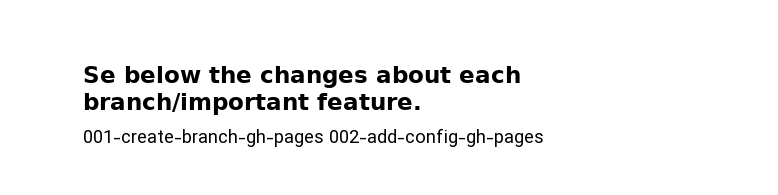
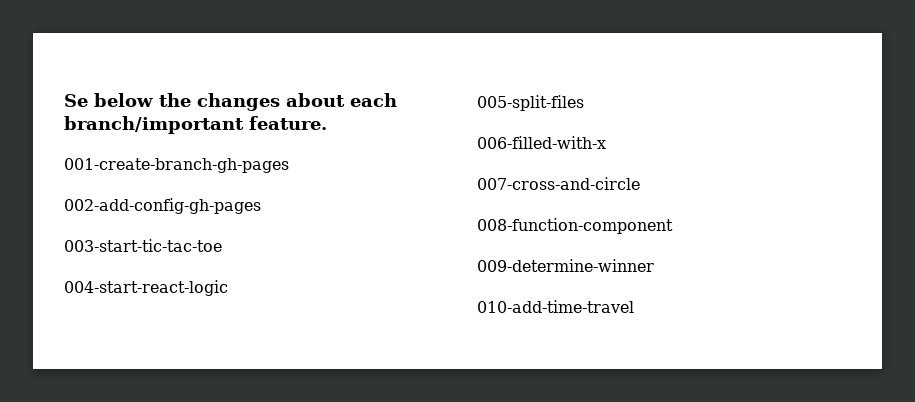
(324, 138) none -> (289, 165) //
(544, 137) none -> [64,239,222,252] [64,280,228,296] [477,95,584,111] [477,136,606,149] [477,177,640,190] [477,218,673,234] [477,259,654,272] [477,300,634,313] // 003-start-tic-tac-toe // 004-start-react-logic // 005-split-files // 006-filled-with-x // 007-cross-and-circle // 008-function-component // 009-determine-winner // 010-add-time-travel

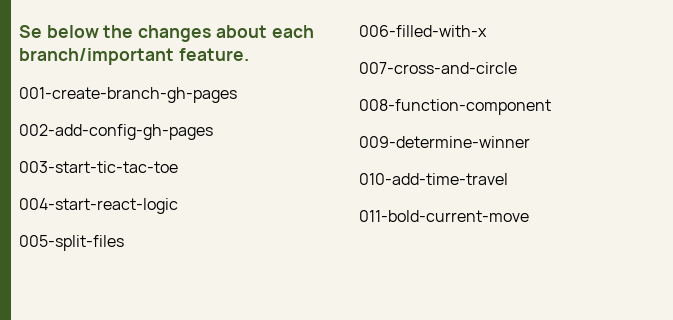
(634, 306) none -> [359,210,529,222] // 011-bold-current-move

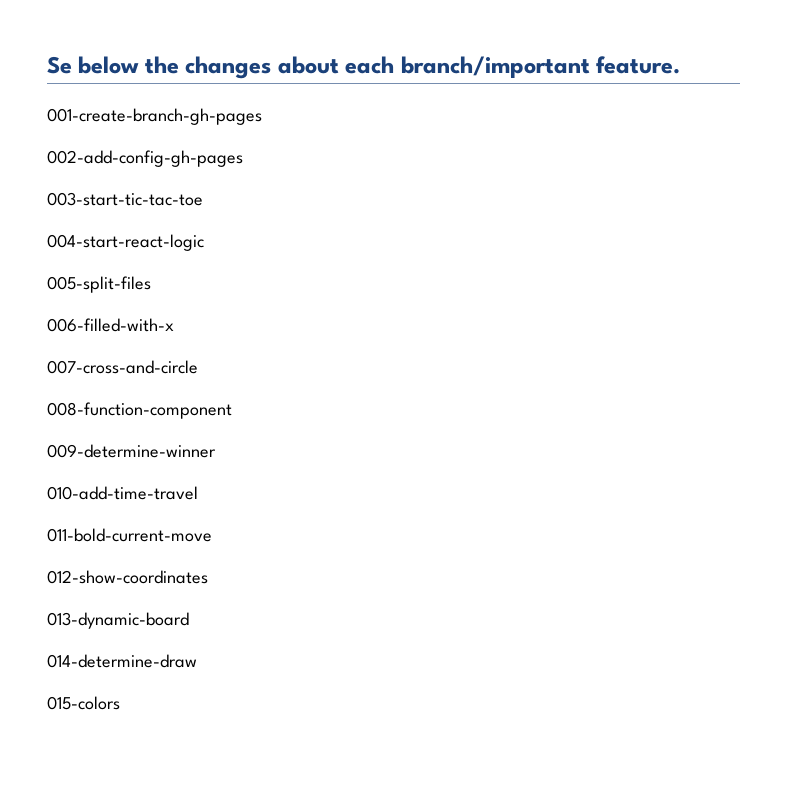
(529, 216) none -> [47,570,208,584] [47,612,189,629] [47,654,197,668] [47,696,120,710] // 012-show-coordinates // 013-dynamic-board // 014-determine-draw // 015-colors

